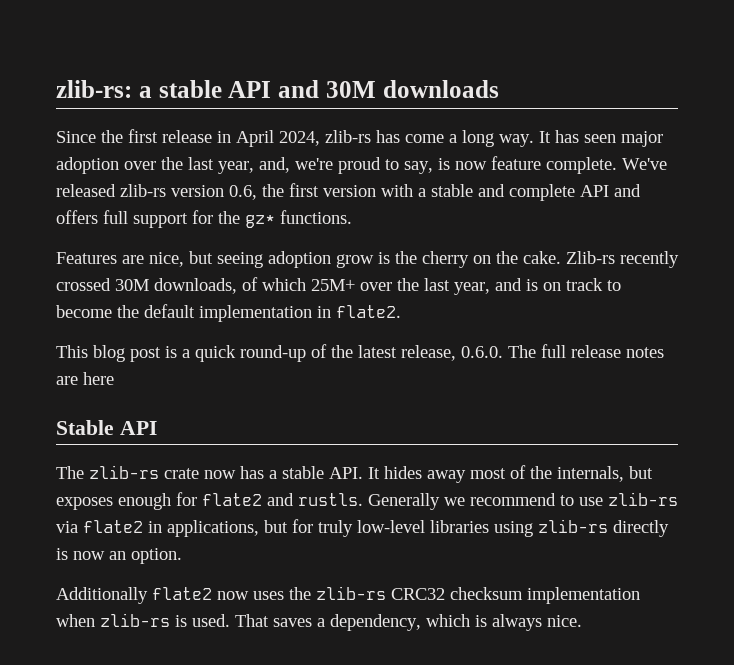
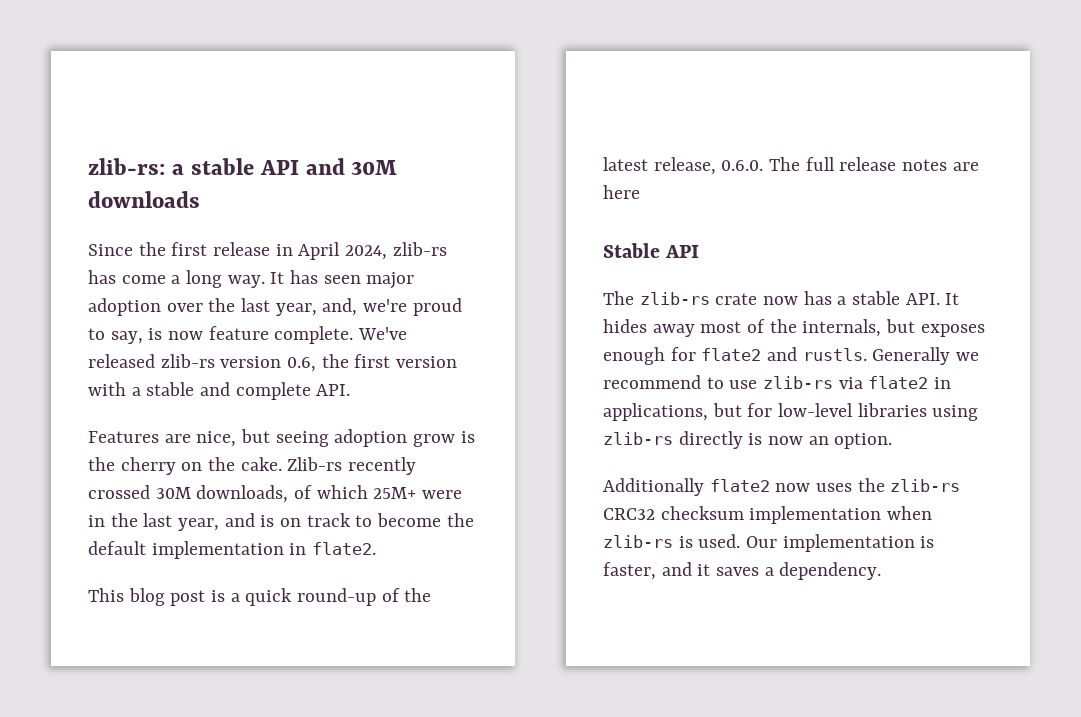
[580,184,641,197] [56,210,352,228] API and offers full support for the gz* functions. -> [316,384,351,396] API.
[360,282,392,291] over -> [422,490,463,499] [88,515,105,527] were in
[318,520,353,537] truly -> (773, 410) none
[235,614,582,631] That saves a dependency, which is always nice. -> [746,534,935,552] [603,562,882,580] Our implementation is faster, and it saves a dependency.

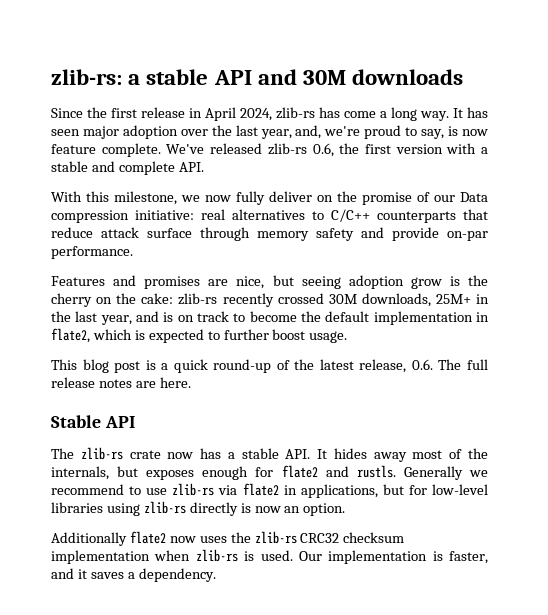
[220,356,282,368] version -> (307, 149) none
(351, 390) none -> [51,191,488,205] [51,209,488,223] [51,227,488,241] [51,246,133,259] // With this milestone, we now fully deliver on the promise of our Data compression initiative: real alternatives to C/C++ counterparts that reduce attack surface through memory safety and provide on-par performance.
(159, 437) none -> [113,275,201,289] and promises
[240,457,343,471] cake. Zlib-rs -> [141,293,218,305] cake: zlib-rs
[294,485,463,499] of which 25M+ were -> [435,294,471,304] 25M+
[312,542,377,555] flate2. -> [51,328,348,343] flate2, which is expected to further boost usage.
[721,160,764,171] 0.6.0. -> [411,359,433,370] 0.6.
[603,185,640,199] here -> [159,377,191,388] here.

